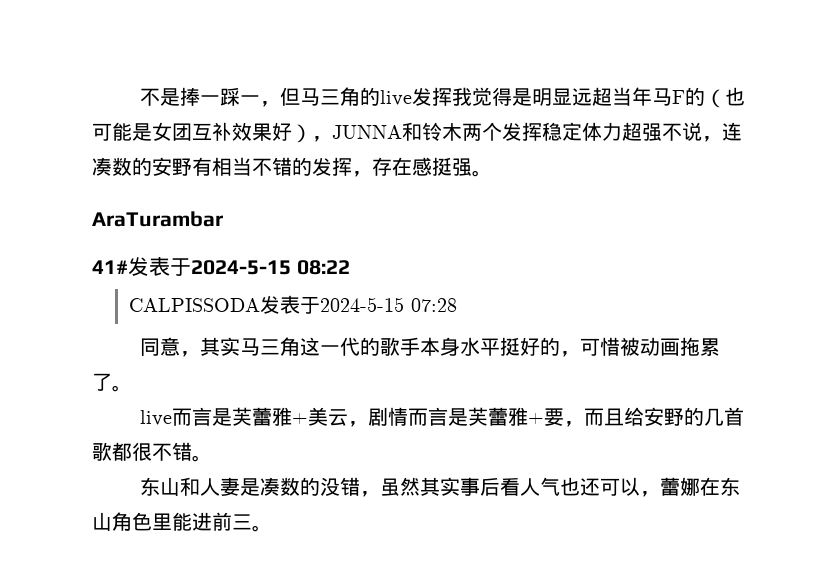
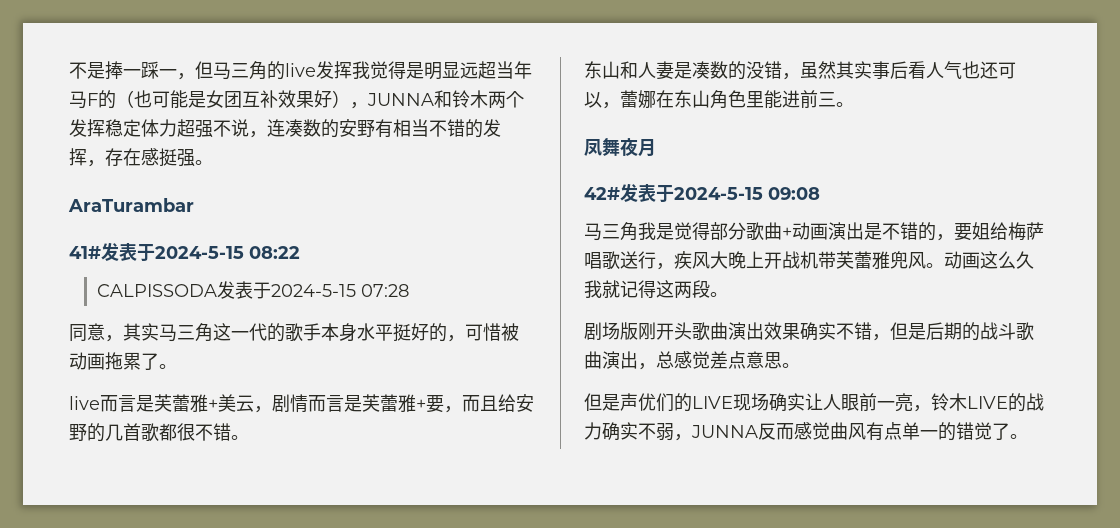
(272, 528) none -> [584,138,656,157] [584,183,820,202] [584,222,1044,241] [584,251,1034,270] [584,280,728,298] [584,322,1034,341] [584,351,800,370] [584,393,1044,412] [584,422,1028,441] // 凤舞夜月 // 42#发表于2024-5-15 09:08 // 马三角我是觉得部分歌曲+动画演出是不错的，要姐给梅萨唱歌送行，疾风大晚上开战机带芙蕾雅兜风。动画这么久我就记得这两段。 // 剧场版刚开头歌曲演出效果确实不错，但是后期的战斗歌曲演出，总感觉差点意思。 // 但是声优们的LIVE现场确实让人眼前一亮，铃木LIVE的战力确实不弱，JUNNA反而感觉曲风有点单一的错觉了。

